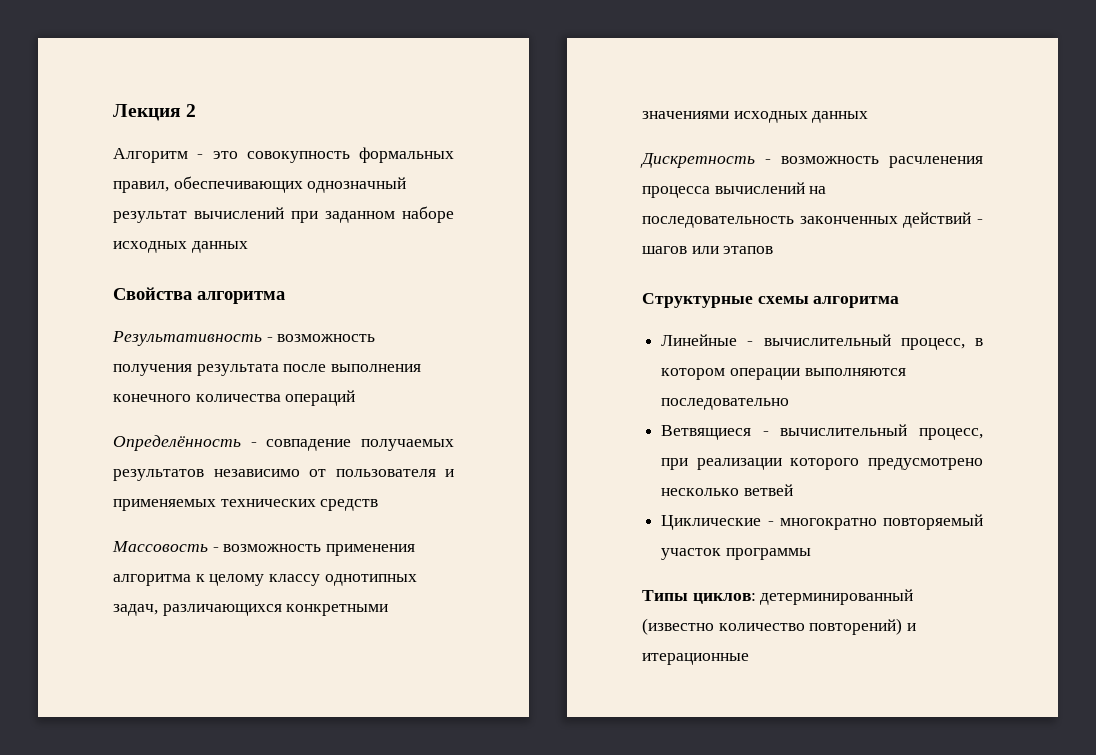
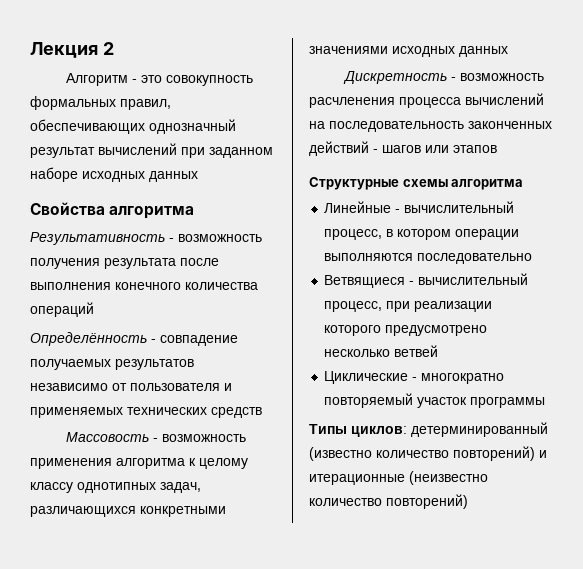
(749, 659) none -> [409,471,488,485] [309,494,468,509] (неизвестно количество повторений)

